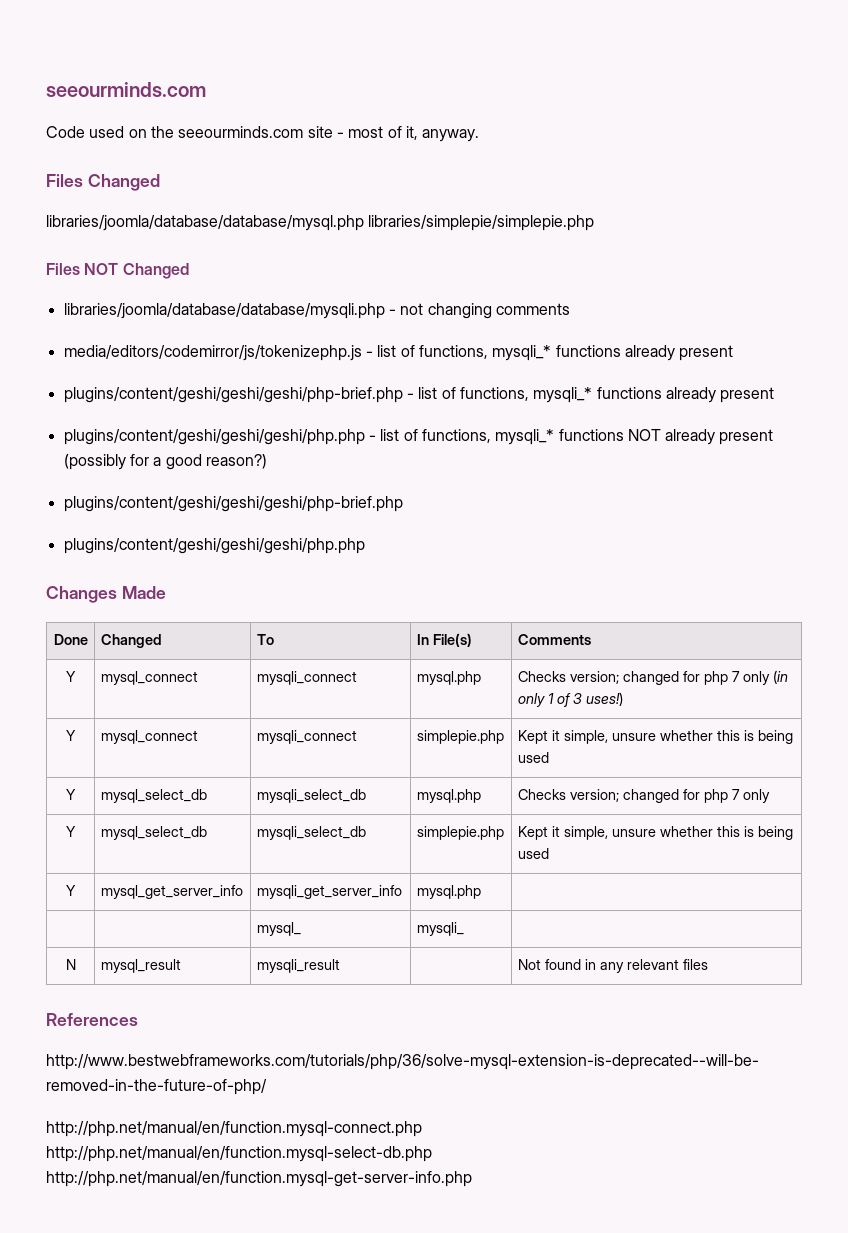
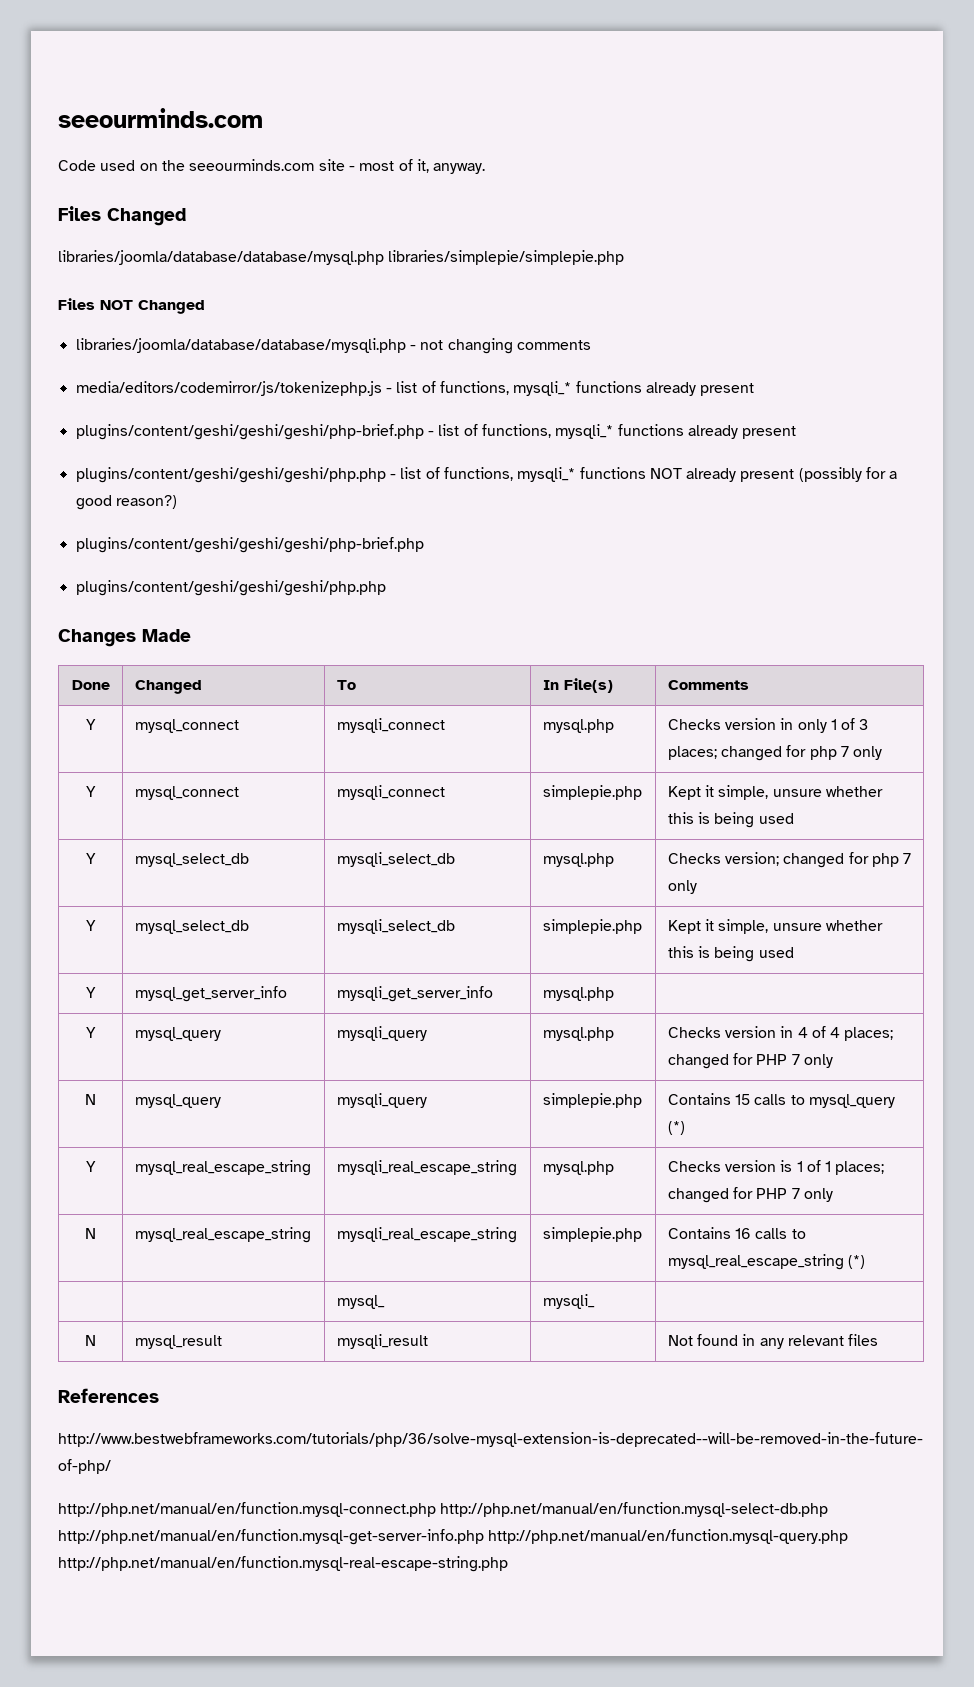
[569,670,788,685] [517,692,623,707] version; changed for php 7 only (in only 1 of 3 uses!) -> [724,718,869,733] [667,745,883,761] version in only 1 of 3 places; changed for php 7 only
(481, 892) none -> [85,1027,96,1038] [134,1027,221,1041] [336,1026,427,1041] [542,1027,614,1041] [667,1026,894,1041] [667,1053,833,1069] [85,1094,96,1105] [134,1094,221,1108] [336,1093,427,1108] [542,1093,642,1108] [667,1093,895,1108] [667,1121,685,1135] [85,1161,96,1172] [134,1160,311,1176] [336,1160,517,1176] [542,1161,614,1175] [667,1160,885,1175] [667,1187,833,1203] [85,1228,96,1239] [134,1227,311,1243] [336,1227,517,1243] [542,1227,642,1242] [667,1227,806,1239] [667,1254,865,1270] // Y | mysql_query | mysqli_query | mysql.php | Checks version in 4 of 4 places; changed for PHP 7 only // N | mysql_query | mysqli_query | simplepie.php | Contains 15 calls to mysql_query (*) // Y | mysql_real_escape_string | mysqli_real_escape_string | mysql.php | Checks version is 1 of 1 places; changed for PHP 7 only // N | mysql_real_escape_string | mysqli_real_escape_string | simplepie.php | Contains 16 calls to mysql_real_escape_string (*)
(472, 1179) none -> [488,1529,849,1544] [58,1556,508,1572] http://php.net/manual/en/function.mysql-query.php http://php.net/manual/en/function.mysql-real-escape-string.php

